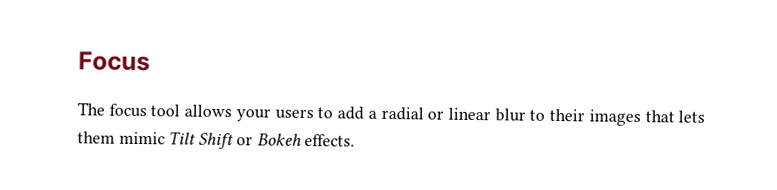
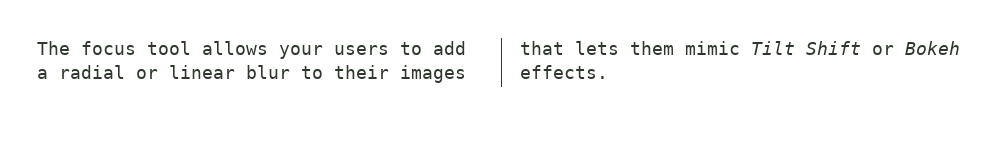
[78,51,150,72] Focus // -> (37, 48) none

